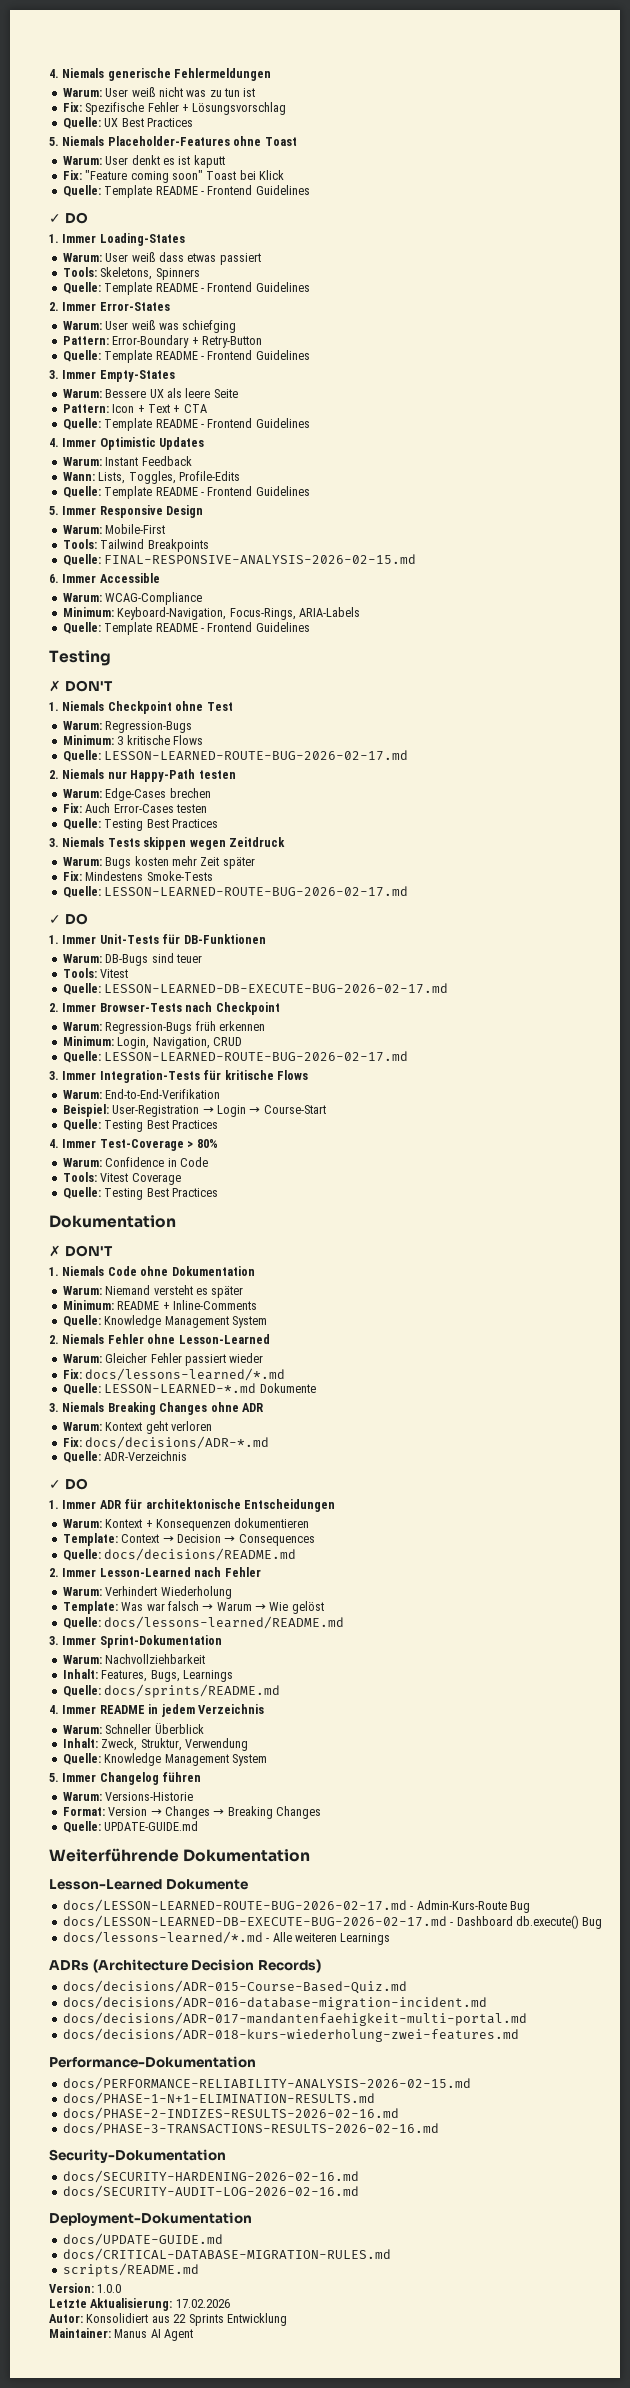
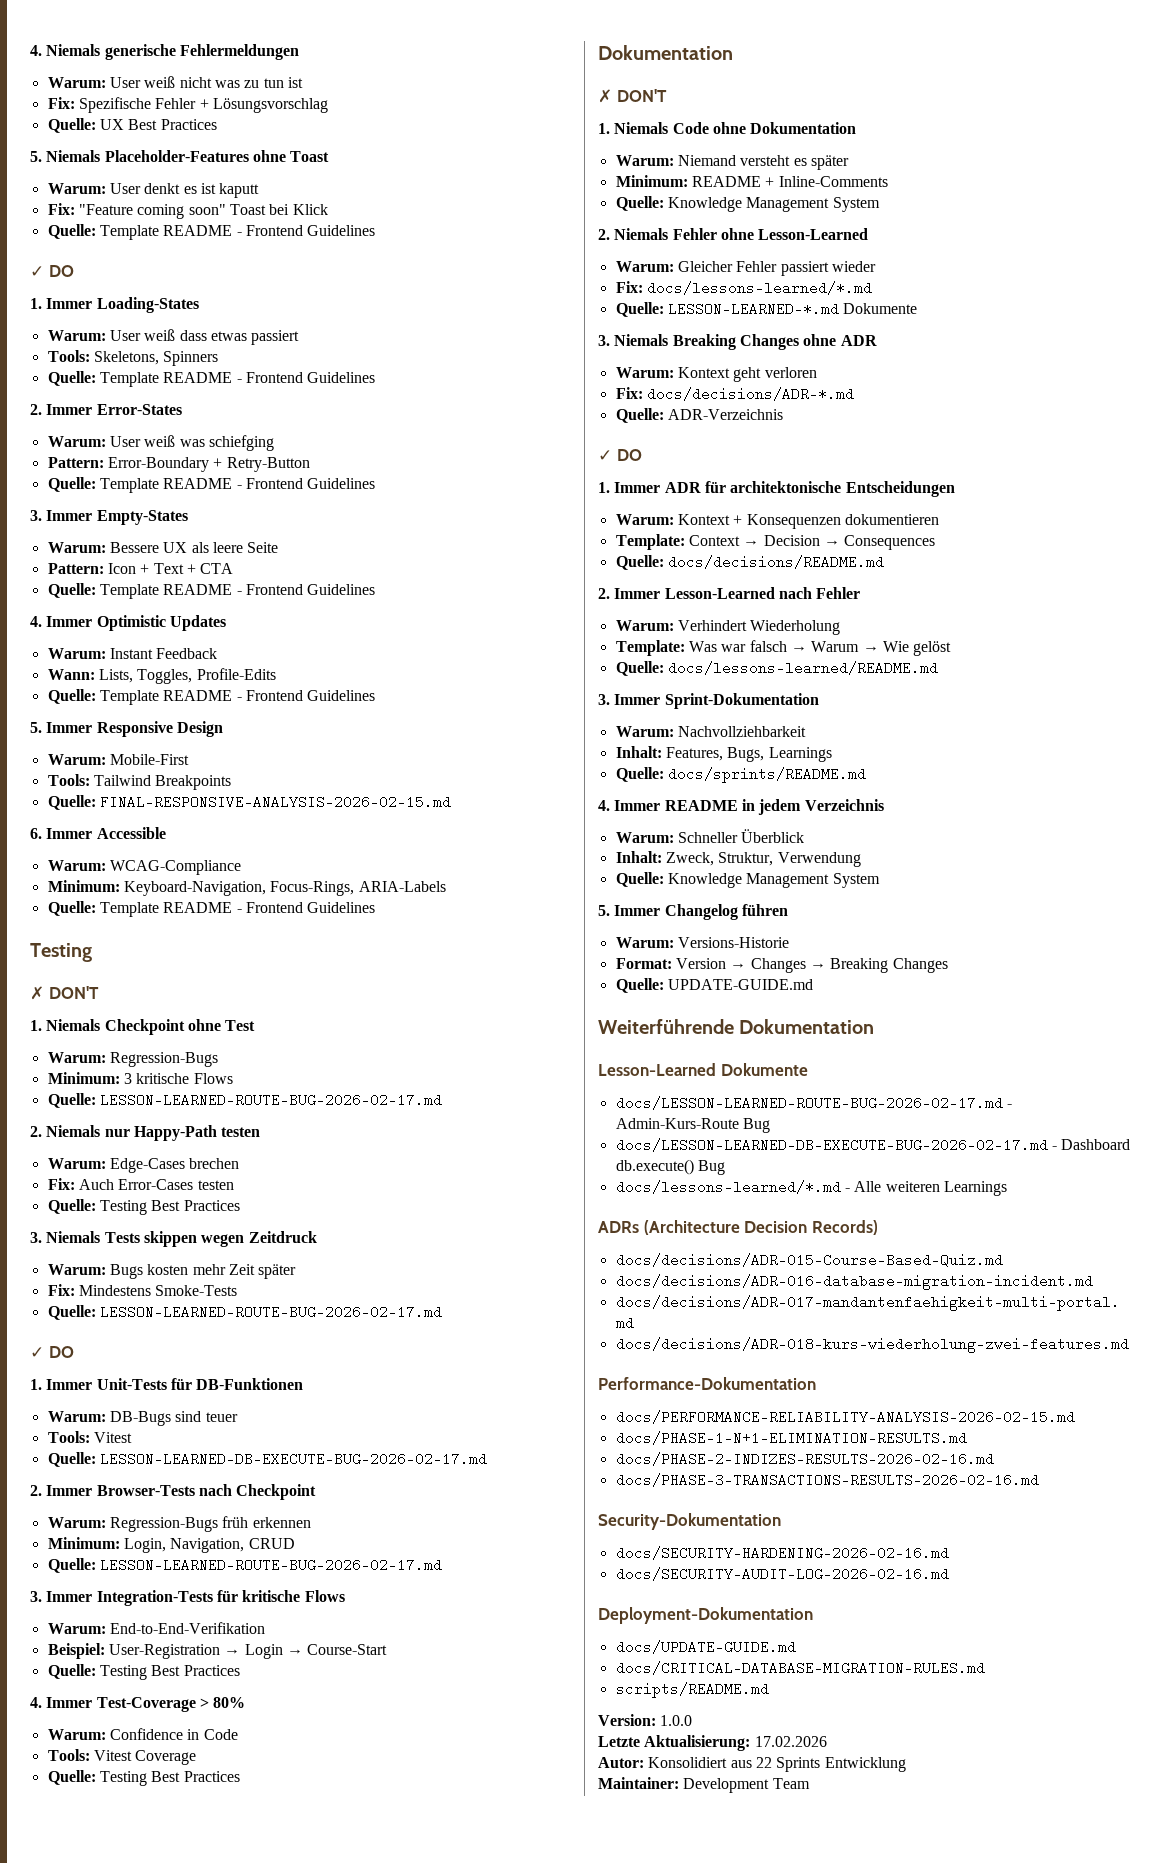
[114,2329,194,2341] Manus AI Agent -> [683,1778,810,1793] Development Team

